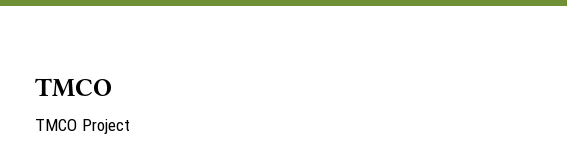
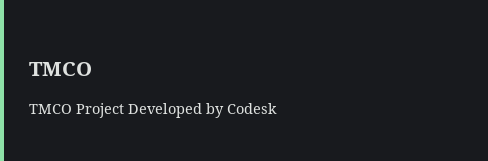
(130, 126) none -> [128,103,277,118] Developed by Codesk

